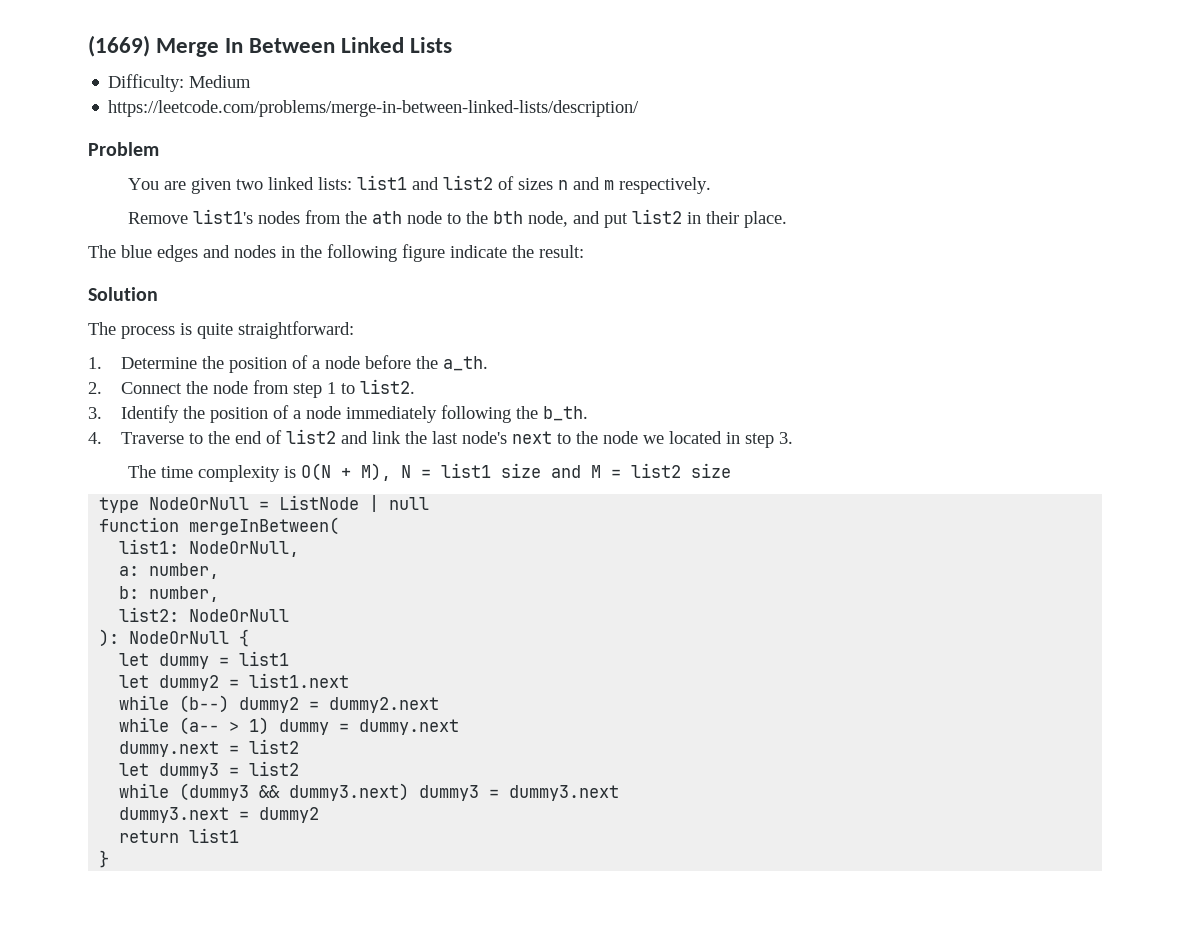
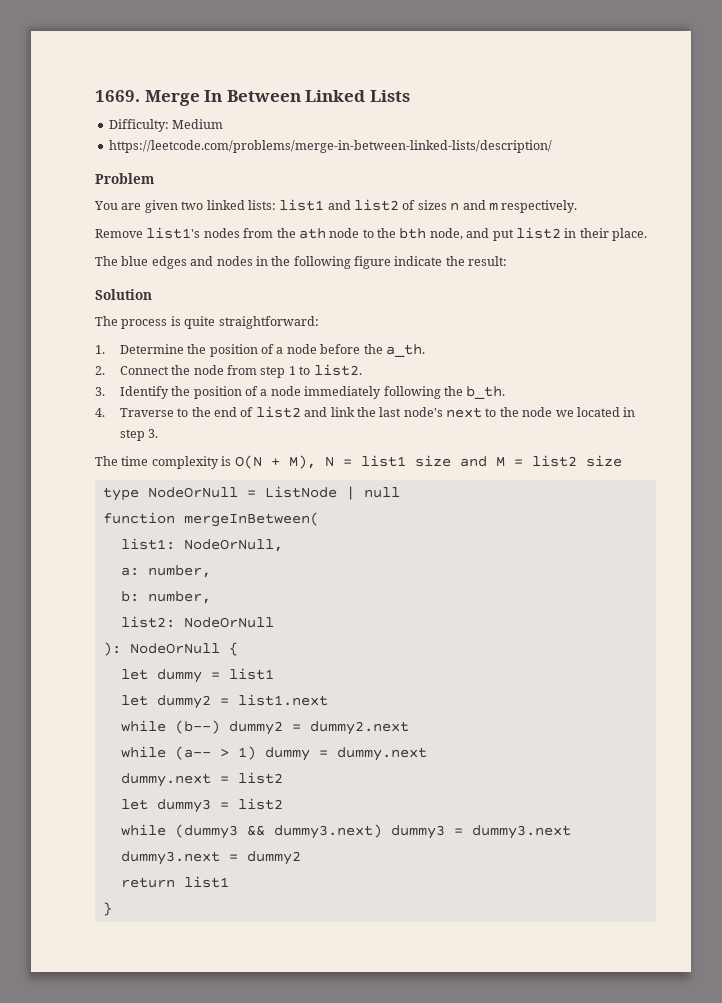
[88,35,150,57] (1669) -> [95,90,140,102] 1669.

